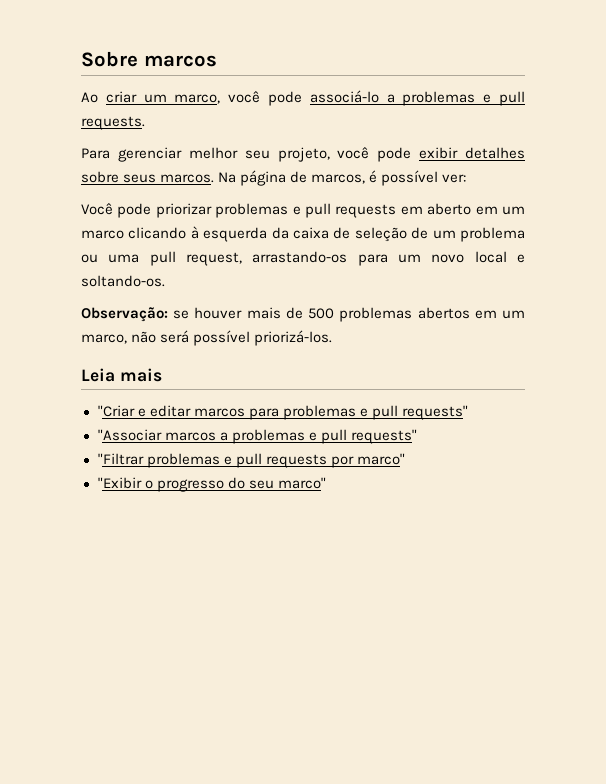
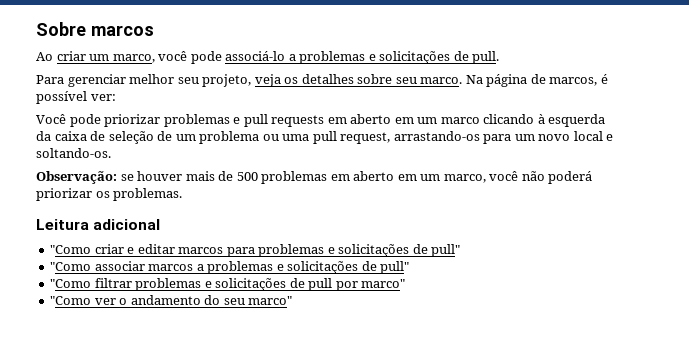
[499,91,525,106] [81,116,145,130] pull requests. -> [379,51,500,64] solicitações de pull.
[337,147,525,162] [81,171,215,183] você pode exibir detalhes sobre seus marcos. -> [254,74,463,87] veja os detalhes sobre seu marco.
[417,307,470,319] abertos -> [330,171,395,181] em aberto
[131,330,333,346] [81,368,162,382] [97,405,135,417] não será possível priorizá-los. // Leia mais // "Criar -> [489,171,593,184] [36,188,183,201] [36,219,161,230] [50,244,124,254] você não poderá priorizar os problemas. // Leitura adicional // "Como criar
[371,405,468,420] [97,429,417,444] [97,453,405,468] [97,477,224,492] pull requests" // "Associar marcos a problemas e pull requests" // "Filtrar problemas e pull requests por marco" // "Exibir o progresso -> [338,244,461,257] [50,261,410,274] [50,278,406,291] [50,295,201,305] solicitações de pull" // "Como associar marcos a problemas e solicitações de pull" // "Como filtrar problemas e solicitações de pull por marco" // "Como ver o andamento

